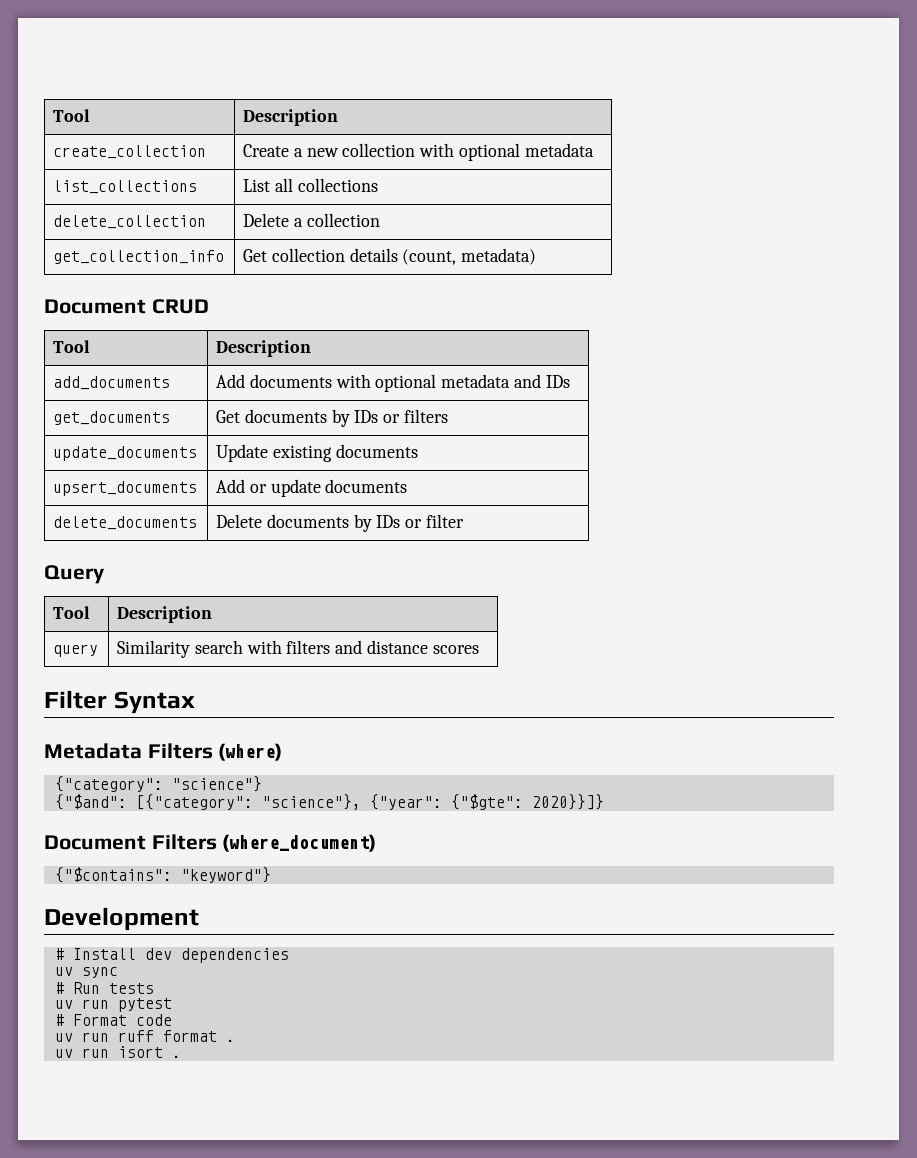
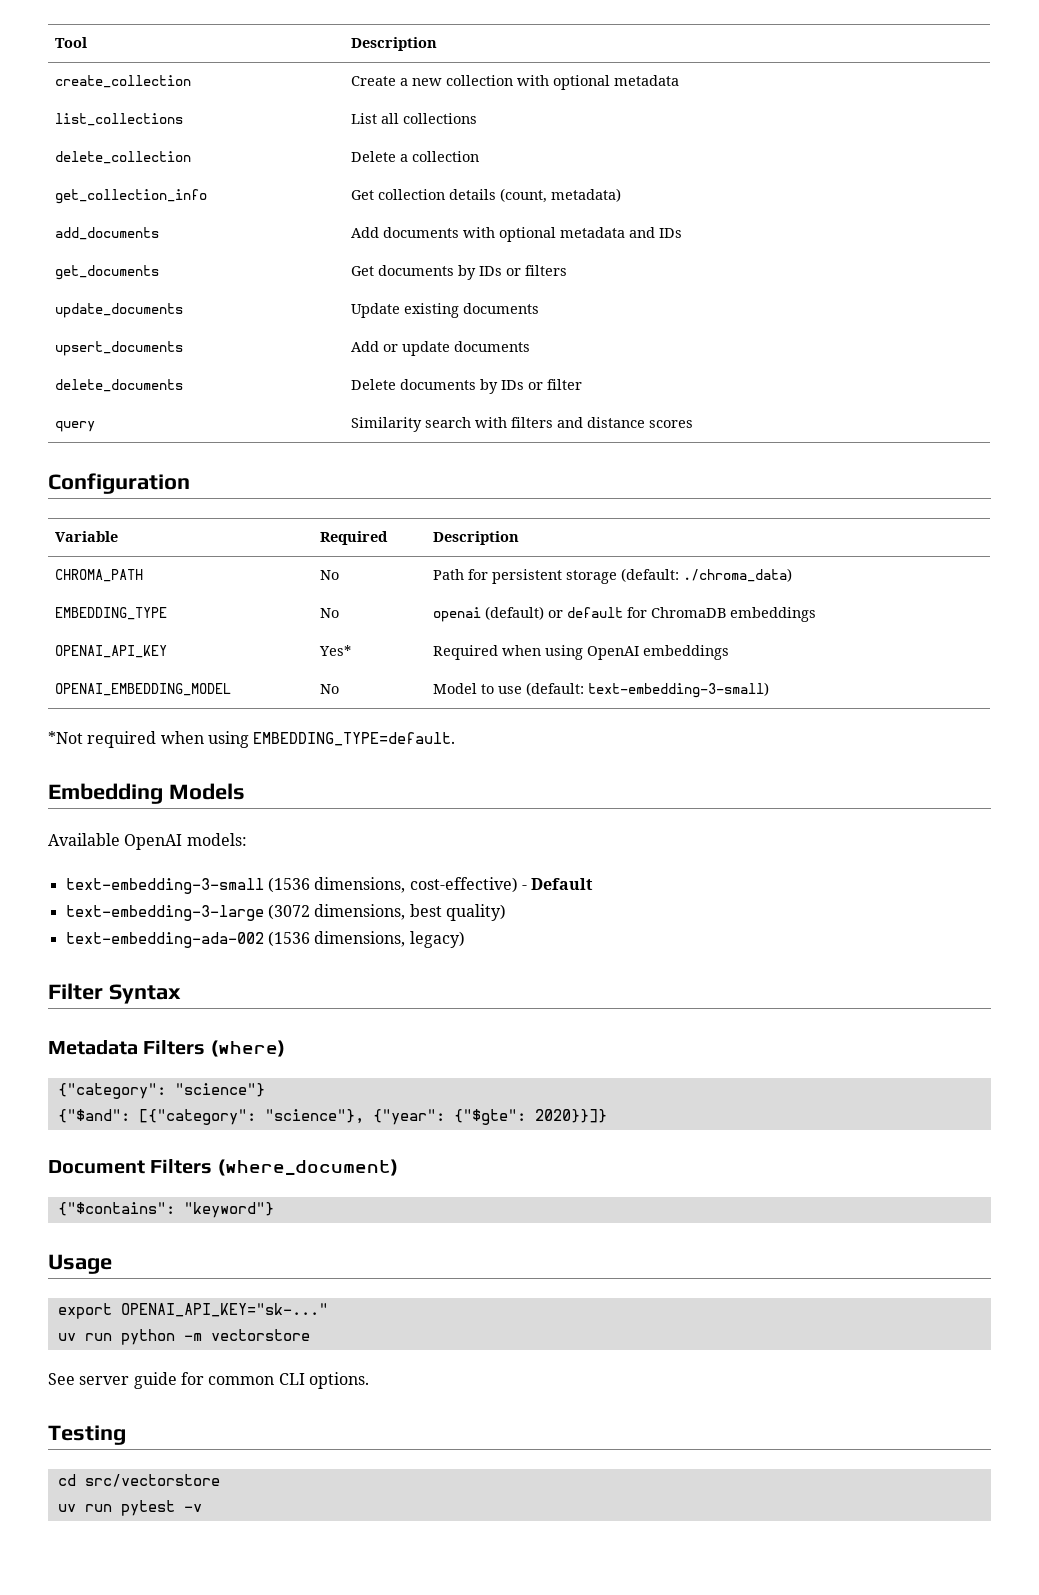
[44,299,209,314] [53,340,91,353] [216,340,312,357] // Document CRUD // Tool | Description -> (621, 195) none
[44,565,105,584] [53,606,91,619] [117,606,213,623] // Query // Tool | Description -> (582, 384) none
(479, 649) none -> [48,473,190,494] [54,531,118,542] [319,531,388,545] [432,531,519,545] [54,569,143,582] [319,570,339,580] [432,568,792,584] [54,607,167,620] [319,608,339,618] [432,606,816,622] [54,645,167,658] [318,645,351,656] [432,645,729,660] [54,683,231,696] [319,684,339,694] [432,682,769,698] [48,731,456,748] [48,783,245,804] [48,833,247,850] [65,877,594,894] [65,904,506,921] [65,931,465,948] // Configuration // Variable | Required | Description // CHROMA_PATH | No | Path for persistent storage (default: ./chroma_data) // EMBEDDING_TYPE | No | openai (default) or default for ChromaDB embeddings // OPENAI_API_KEY | Yes* | Required when using OpenAI embeddings // OPENAI_EMBEDDING_MODEL | No | Model to use (default: text-embedding-3-small) // *Not required when using EMBEDDING_TYPE=default. // Embedding Models // Available OpenAI models: // text-embedding-3-small (1536 dimensions, cost-effective) - Default // text-embedding-3-large (3072 dimensions, best quality) // text-embedding-ada-002 (1536 dimensions, legacy)
[44,907,199,931] [54,948,289,963] [54,967,118,978] [54,982,154,994] [54,998,172,1012] [54,1014,172,1026] [54,1030,235,1042] [54,1046,181,1058] Development // # Install dev dependencies // uv sync // # Run tests // uv run pytest // # Format code // uv run ruff format . // uv run isort . -> [48,1254,112,1274] [57,1303,328,1319] [57,1329,310,1345] [48,1372,369,1389] [48,1425,126,1445] [57,1474,220,1487] [57,1500,202,1516] Usage // export OPENAI_API_KEY="sk-..." // uv run python -m vectorstore // See server guide for common CLI options. // Testing // cd src/vectorstore // uv run pytest -v

